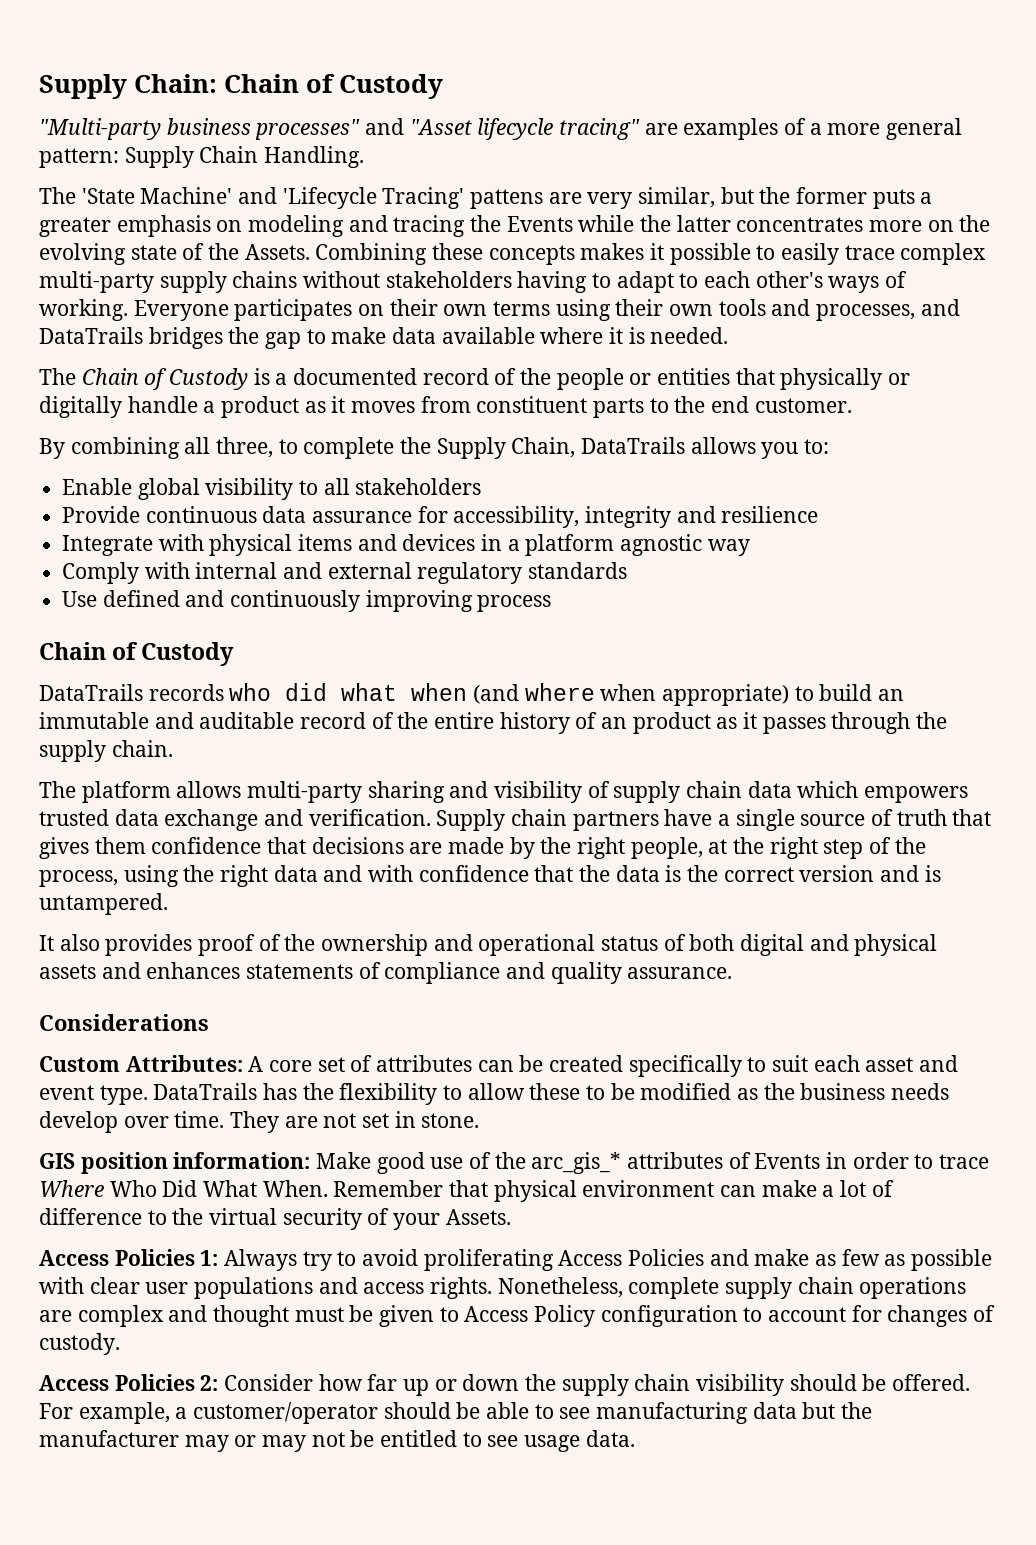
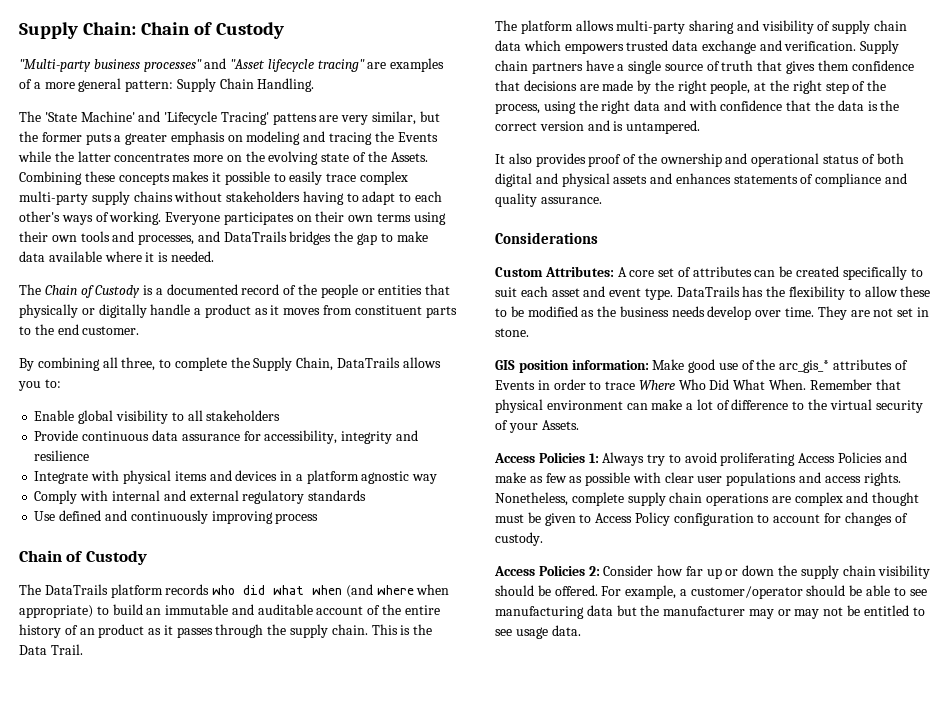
[39,684,143,701] DataTrails -> [19,584,163,598] The DataTrails platform
[300,712,367,729] record -> [316,606,364,615] account
(173, 748) none -> [371,624,433,635] [19,644,83,655] This is the Data Trail.

